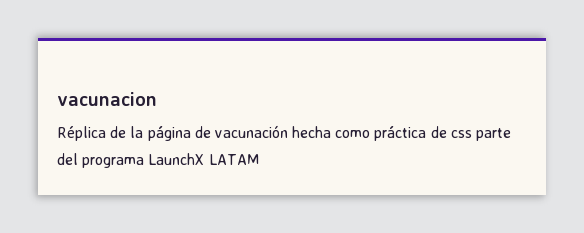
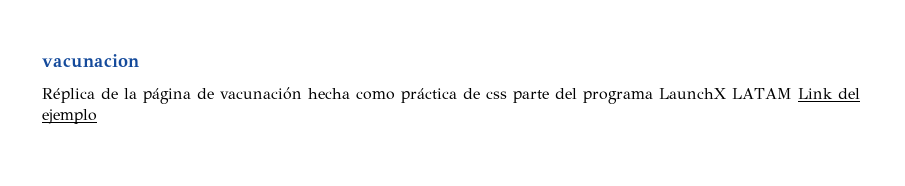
(259, 159) none -> [797,88,860,99] [42,109,97,124] Link del ejemplo

